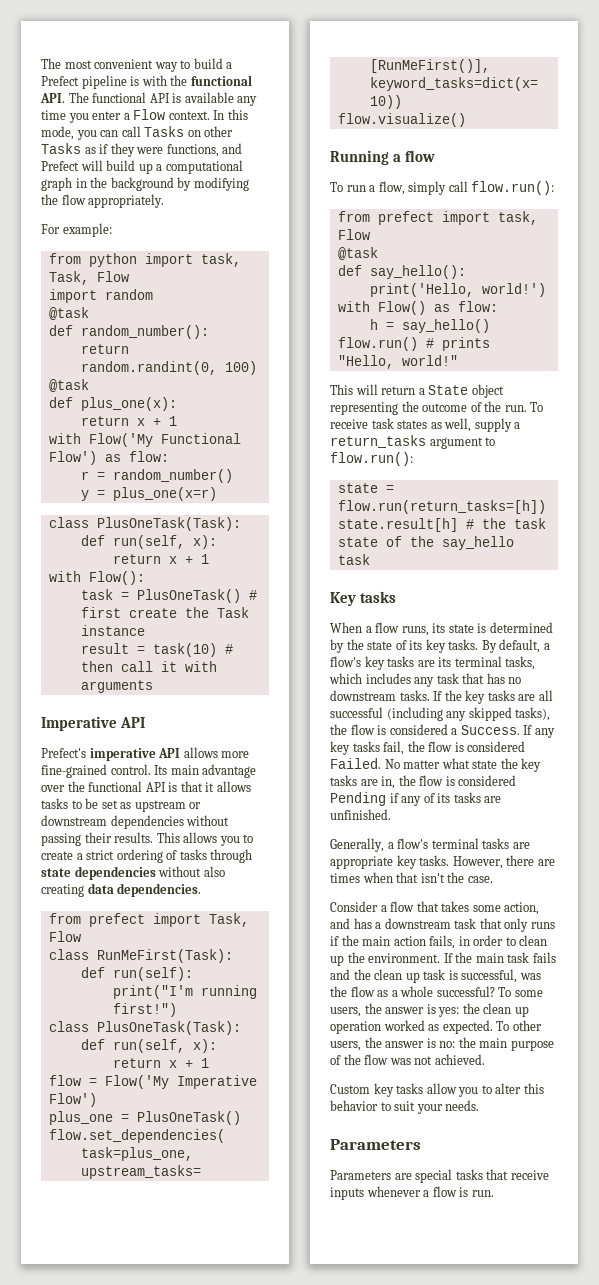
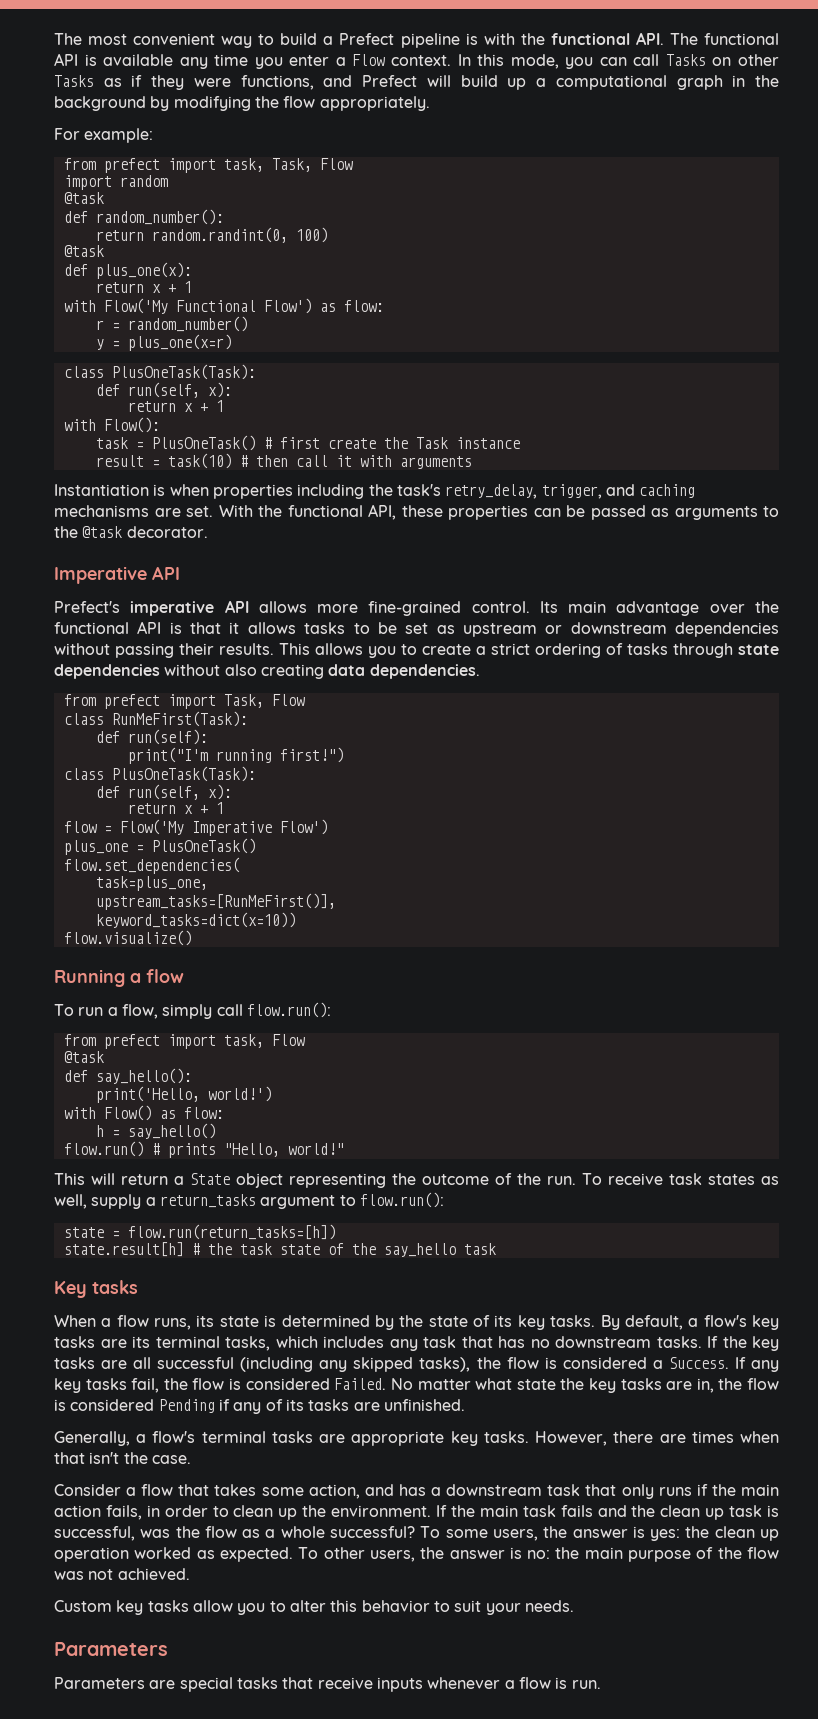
[88,253,137,267] python -> [103,158,160,173] prefect
(153, 686) none -> [54,484,696,499] [54,504,779,520] [54,526,208,538] // Instantiation is when properties including the task's retry_delay, trigger, and caching mechanisms are set. With the functional API, these properties can be passed as arguments to the @task decorator.

